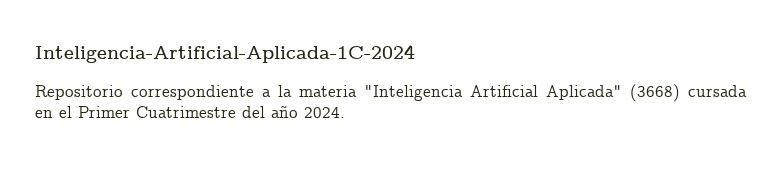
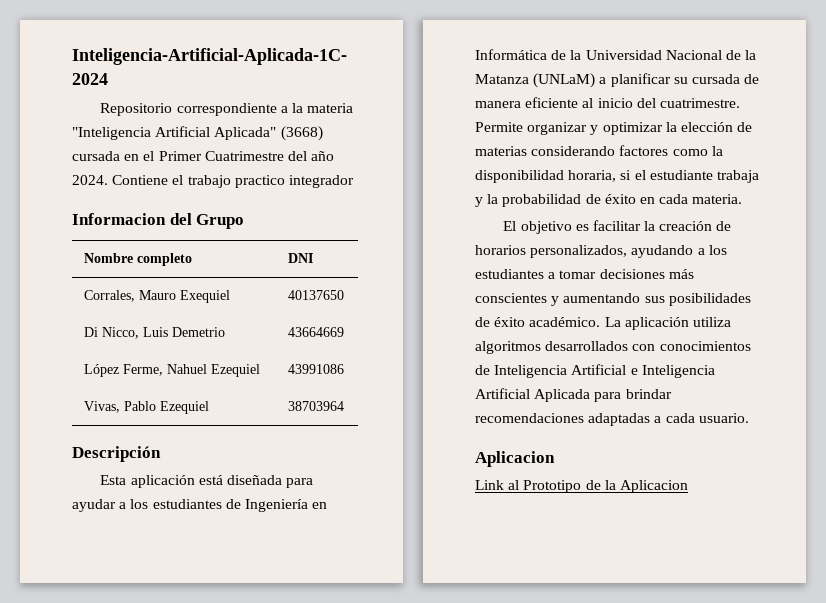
(345, 112) none -> [112,175,354,188] [72,213,245,229] [83,253,192,266] [287,253,313,263] [83,290,230,303] [287,290,344,300] [83,327,225,339] [287,327,344,337] [83,364,260,377] [287,364,344,374] [83,401,209,414] [287,401,344,411] [72,446,161,462] [100,475,314,488] [72,499,328,512] [475,49,757,60] [475,73,760,88] [475,97,740,108] [475,122,753,135] [475,145,723,156] [475,170,759,183] [475,194,743,207] [503,220,732,234] [475,245,727,258] [475,269,694,279] [475,293,751,306] [475,317,731,330] [475,341,751,354] [475,364,715,378] [475,388,672,402] [475,413,749,426] [475,451,555,467] [475,480,688,493] Contiene el trabajo practico integrador // Informacion del Grupo // Nombre completo | DNI // Corrales, Mauro Exequiel | 40137650 // Di Nicco, Luis Demetrio | 43664669 // López Ferme, Nahuel Ezequiel | 43991086 // Vivas, Pablo Ezequiel | 38703964 // Descripción // Esta aplicación está diseñada para ayudar a los estudiantes de Ingeniería en Informática de la Universidad Nacional de la Matanza (UNLaM) a planificar su cursada de manera eficiente al inicio del cuatrimestre. Permite organizar y optimizar la elección de materias considerando factores como la disponibilidad horaria, si el estudiante trabaja y la probabilidad de éxito en cada materia. // El objetivo es facilitar la creación de horarios personalizados, ayudando a los estudiantes a tomar decisiones más conscientes y aumentando sus posibilidades de éxito académico. La aplicación utiliza algoritmos desarrollados con conocimientos de Inteligencia Artificial e Inteligencia Artificial Aplicada para brindar recomendaciones adaptadas a cada usuario. // Aplicacion // Link al Prototipo de la Aplicacion

